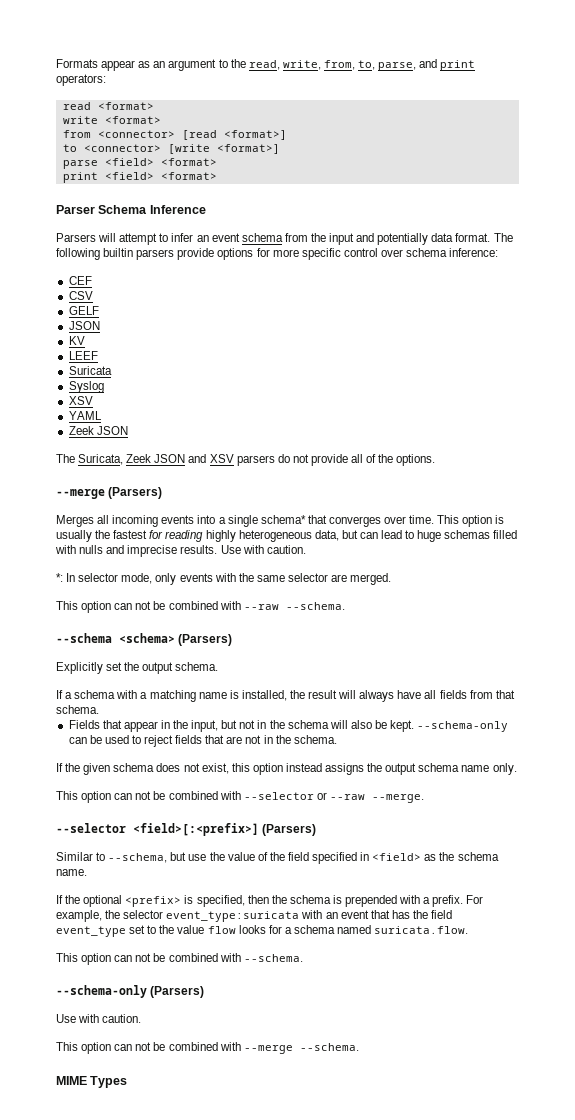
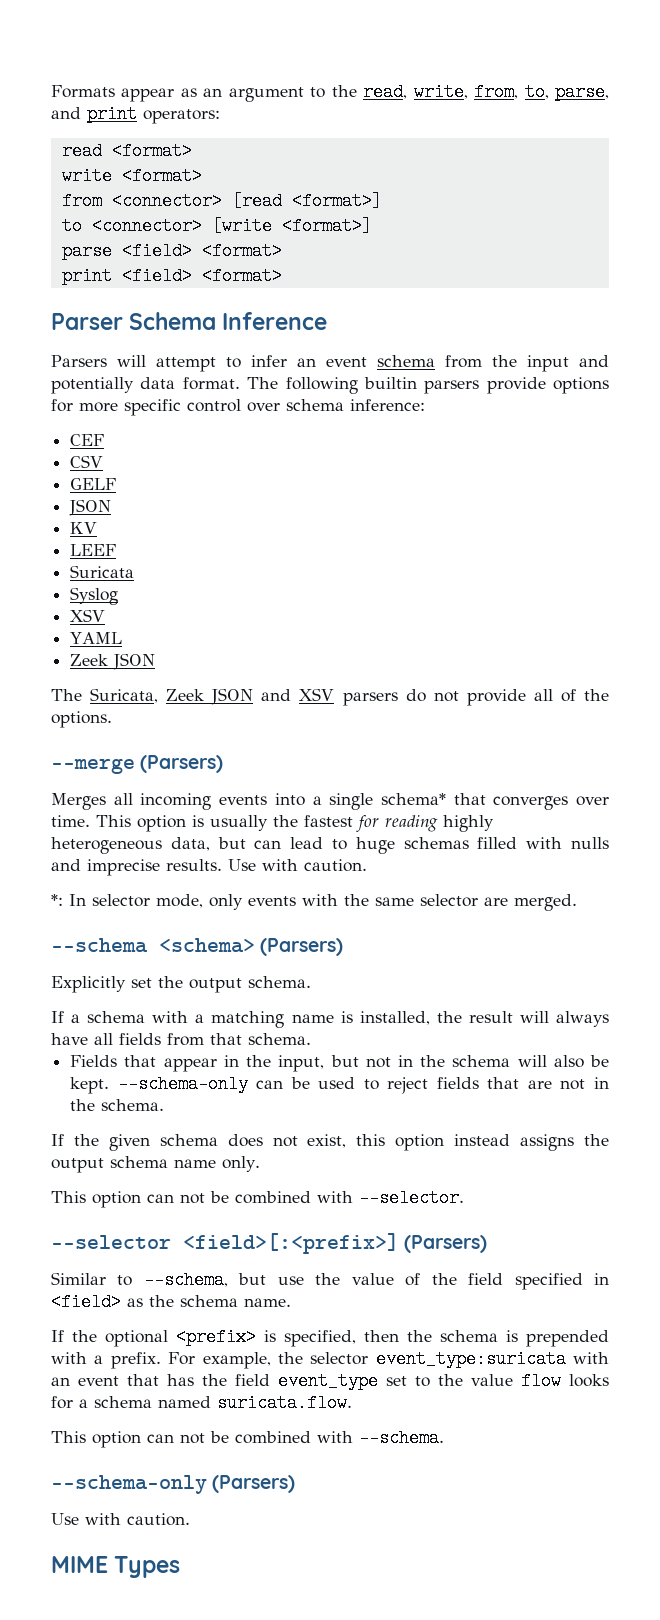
[56,601,345,613] // This option can not be combined with --raw --schema. -> (577, 902) none
[243,792,424,803] --selector or --raw --merge. -> [359,1189,464,1207] --selector.
[56,1042,359,1054] // This option can not be combined with --merge --schema. -> (190, 1519) none

